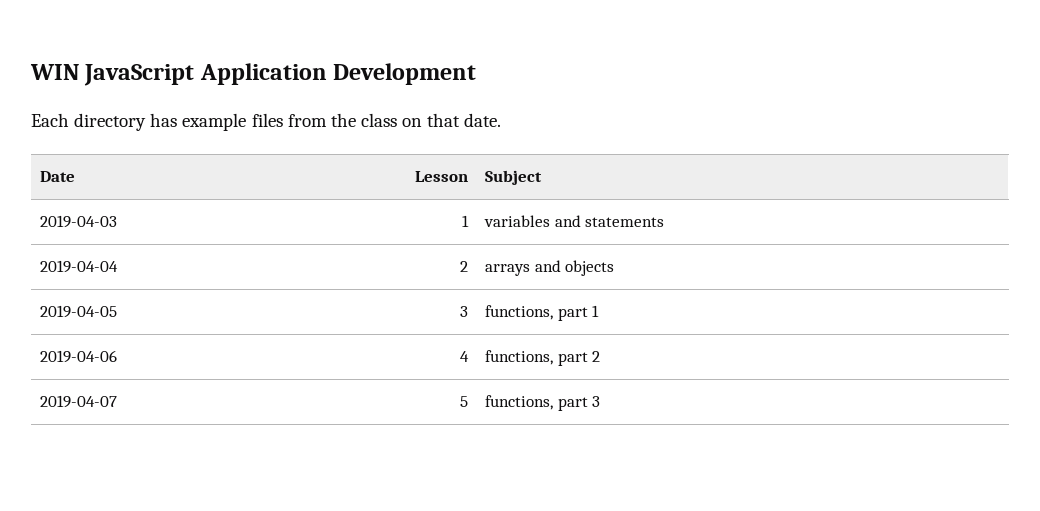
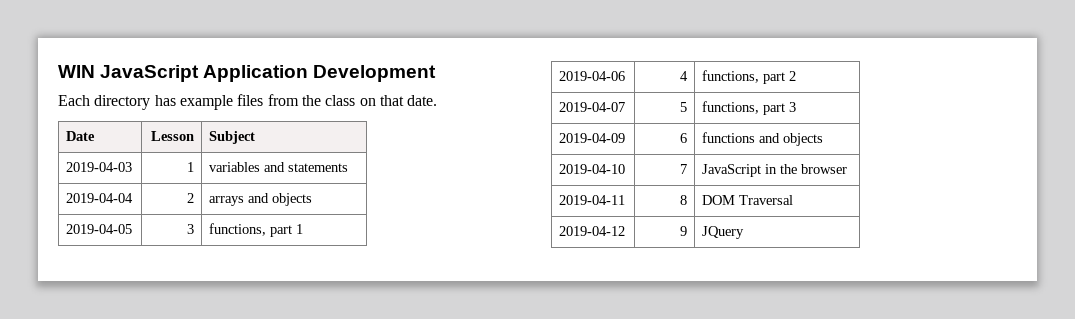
(601, 401) none -> [559,133,626,143] [679,133,687,143] [702,132,824,146] [559,164,626,174] [679,164,687,174] [702,164,848,177] [559,195,626,205] [679,195,687,205] [702,195,794,205] [559,226,626,236] [679,226,687,236] [702,226,745,239] // 2019-04-09 | 6 | functions and objects // 2019-04-10 | 7 | JavaScript in the browser // 2019-04-11 | 8 | DOM Traversal // 2019-04-12 | 9 | JQuery

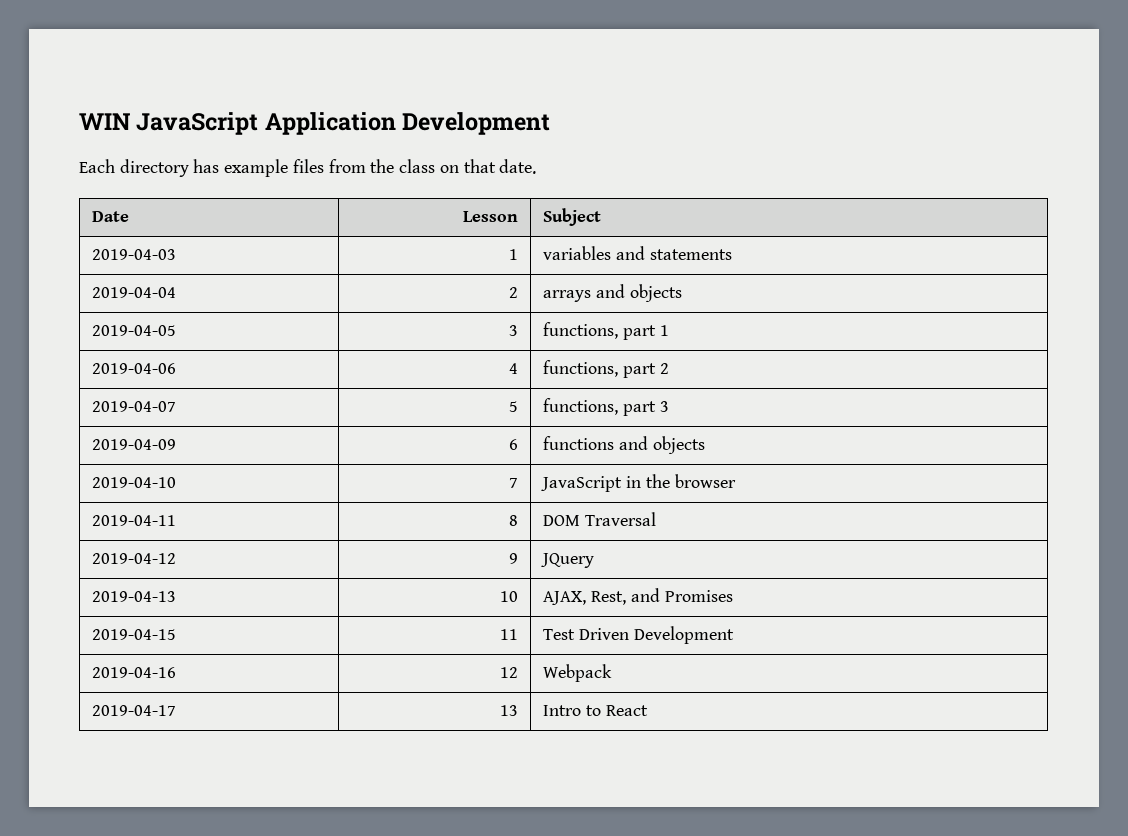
(745, 232) none -> [92,591,177,602] [499,591,518,602] [543,588,733,605] [92,629,177,640] [499,629,518,640] [543,626,734,644] [92,667,177,678] [499,667,518,678] [543,664,613,682] [92,705,177,716] [499,705,518,716] [543,705,648,716] // 2019-04-13 | 10 | AJAX, Rest, and Promises // 2019-04-15 | 11 | Test Driven Development // 2019-04-16 | 12 | Webpack // 2019-04-17 | 13 | Intro to React

